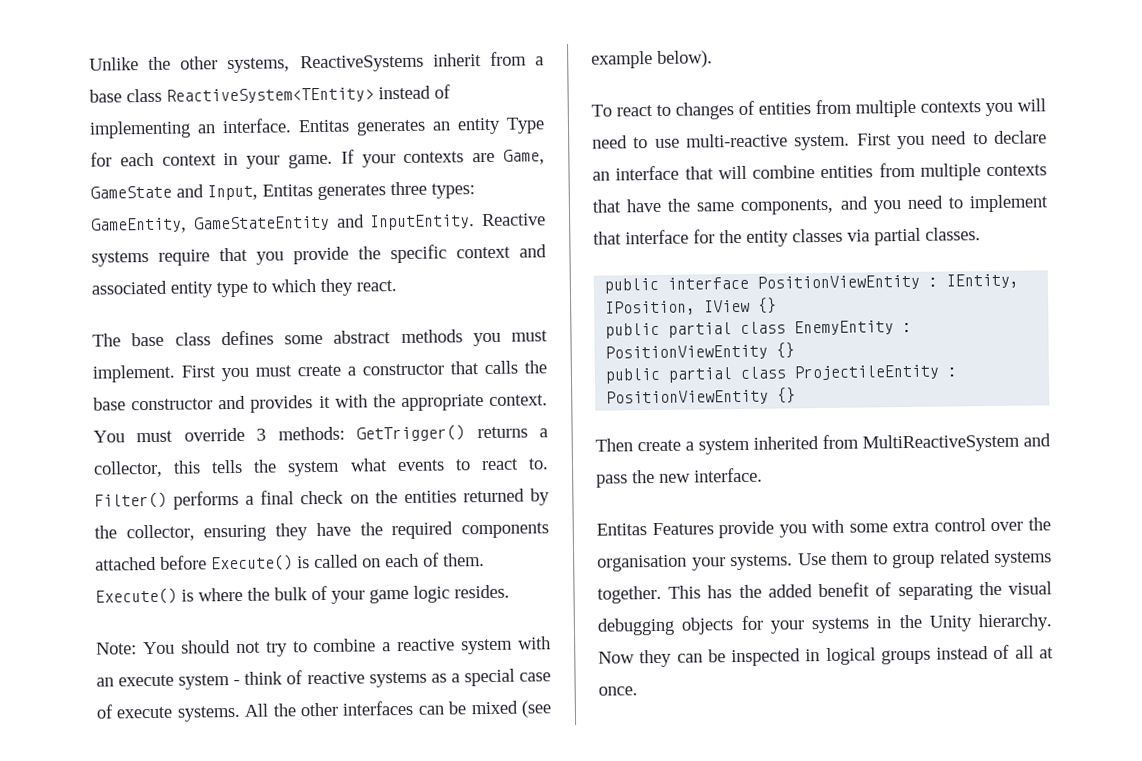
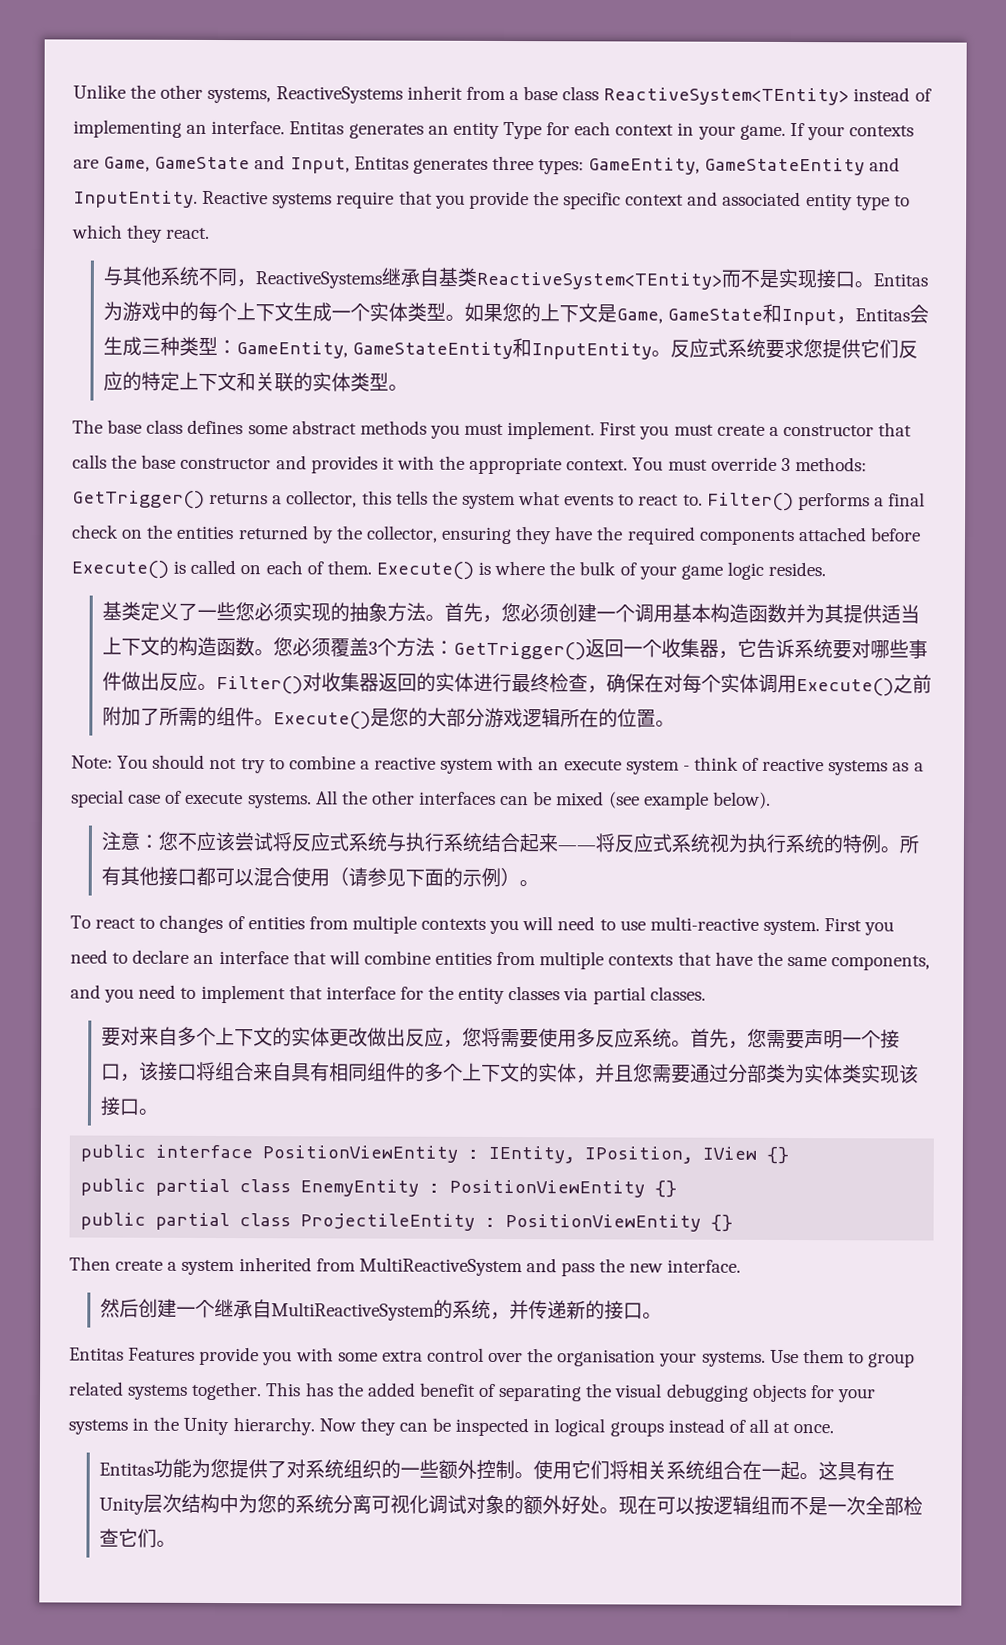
(397, 286) none -> [103,266,929,290] [103,301,930,326] [103,336,919,360] [103,371,409,392] // 与其他系统不同，ReactiveSystems继承自基类ReactiveSystem<TEntity>而不是实现接口。Entitas为游戏中的每个上下文生成一个实体类型。如果您的上下文是Game, GameState和Input，Entitas会生成三种类型：GameEntity, GameStateEntity和InputEntity。反应式系统要求您提供它们反应的特定上下文和关联的实体类型。
(510, 591) none -> [102,601,921,624] [102,636,929,661] [102,671,933,697] [102,706,676,730] // 基类定义了一些您必须实现的抽象方法。首先，您必须创建一个调用基本构造函数并为其提供适当上下文的构造函数。您必须覆盖3个方法：GetTrigger()返回一个收集器，它告诉系统要对哪些事件做出反应。Filter()对收集器返回的实体进行最终检查，确保在对每个实体调用Execute()之前附加了所需的组件。Execute()是您的大部分游戏逻辑所在的位置。
(713, 59) none -> [101,831,920,854] [101,866,540,888] // 注意：您不应该尝试将反应式系统与执行系统结合起来——将反应式系统视为执行系统的特例。所有其他接口都可以混合使用（请参见下面的示例）。
(981, 234) none -> [101,1026,901,1050] [101,1061,920,1084] [100,1096,159,1116] // 要对来自多个上下文的实体更改做出反应，您将需要使用多反应系统。首先，您需要声明一个接口，该接口将组合来自具有相同组件的多个上下文的实体，并且您需要通过分部类为实体类实现该接口。
(763, 475) none -> [100,1298,663,1321] // 然后创建一个继承自MultiReactiveSystem的系统，并传递新的接口。
(638, 691) none -> [99,1458,896,1481] [99,1493,924,1516] [99,1528,177,1548] // Entitas功能为您提供了对系统组织的一些额外控制。使用它们将相关系统组合在一起。这具有在Unity层次结构中为您的系统分离可视化调试对象的额外好处。现在可以按逻辑组而不是一次全部检查它们。

